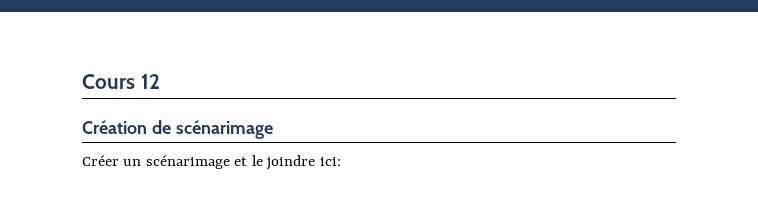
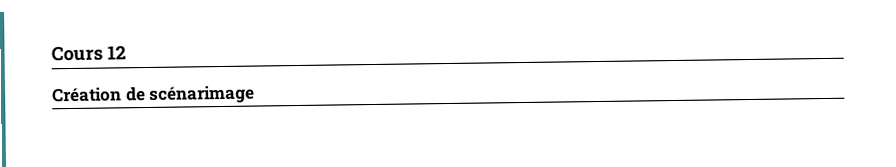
[82,155,341,170] // Créer un scénarimage et le joindre ici: -> (256, 94) none

